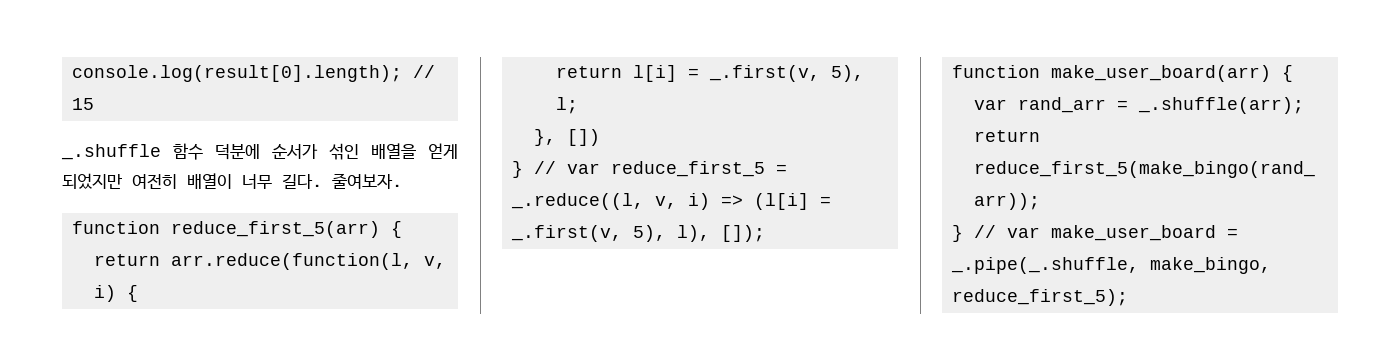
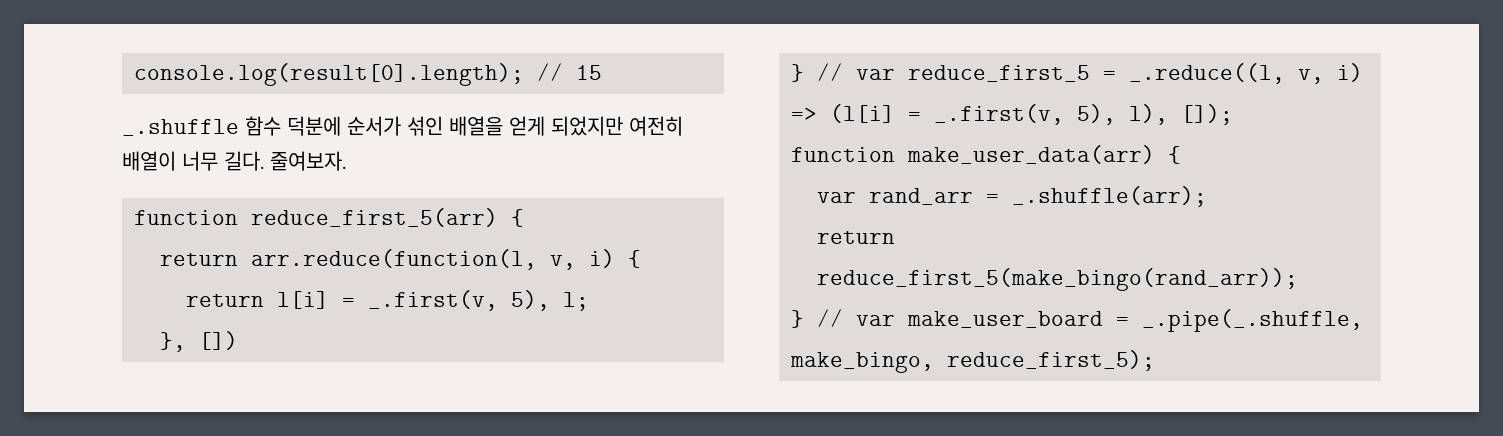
[1051,65,1272,82] make_user_board(arr) -> [907,145,1155,164] make_user_data(arr)

